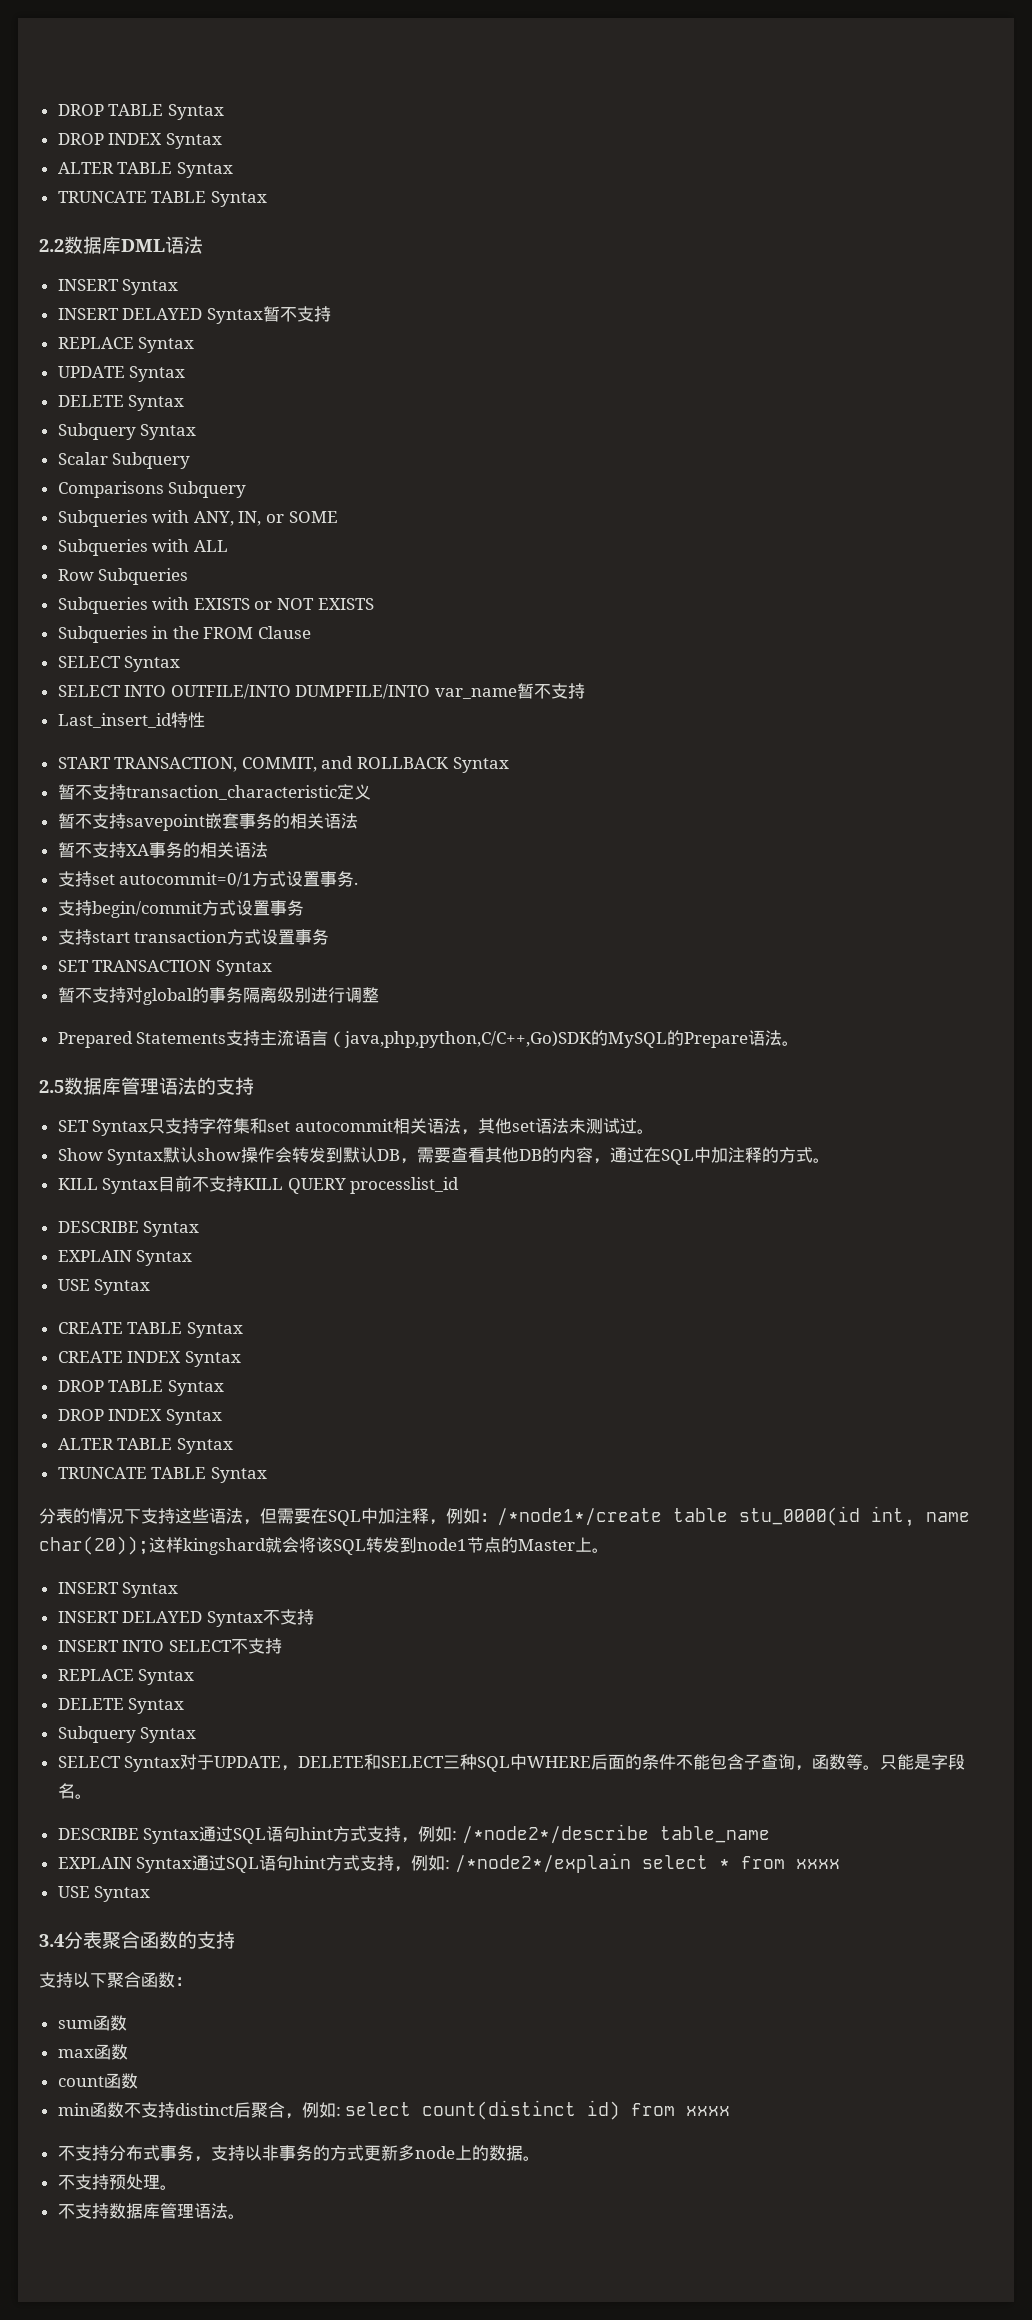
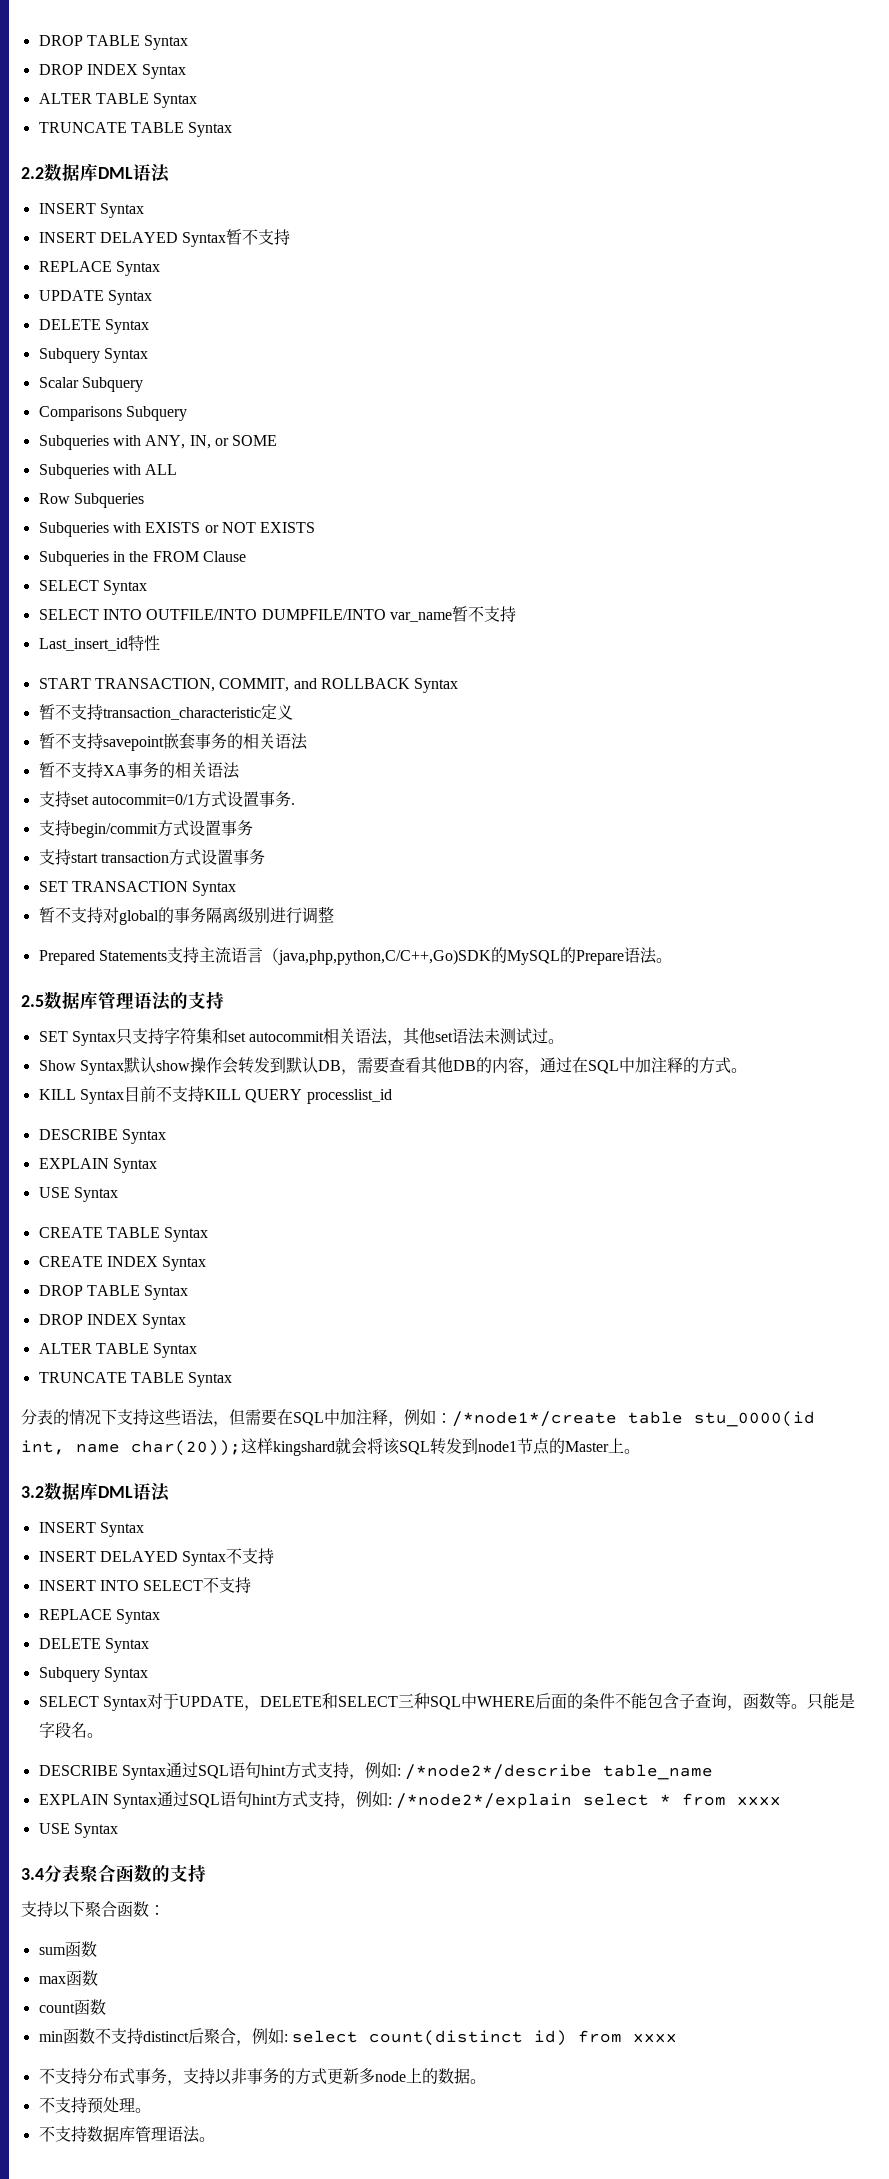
(609, 1550) none -> [21,1482,170,1502] // 3.2数据库DML语法

